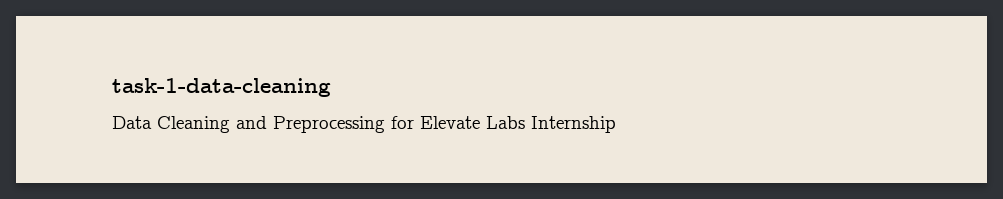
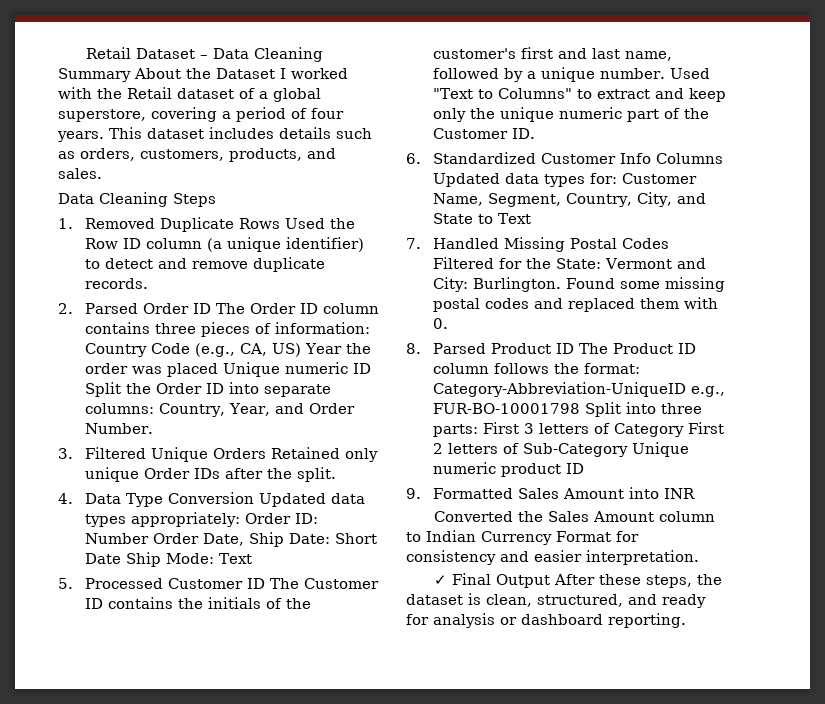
[112,78,331,97] [112,116,616,133] task-1-data-cleaning // Data Cleaning and Preprocessing for Elevate Labs Internship -> [85,47,323,62] [58,68,348,82] [58,87,321,102] [58,107,344,122] [57,127,372,142] [58,148,336,162] [58,168,102,179] [58,192,216,207] [58,217,355,232] [84,237,364,252] [84,257,325,272] [84,278,148,289] [58,303,379,314] [84,322,370,337] [84,343,371,357] [84,362,371,377] [84,382,331,397] [84,403,355,417] [84,423,153,434] [58,447,378,462] [84,467,336,482] [58,492,365,507] [84,512,318,527] [84,532,377,547] [84,552,252,567] [58,578,379,589] [84,597,311,609] [432,47,672,61] [432,67,710,82] [432,88,726,102] [432,107,709,122] [432,128,535,139] [406,152,723,164] [432,173,697,187] [432,192,706,207] [432,213,531,224] [406,237,669,252] [432,257,706,269] [432,277,725,292] [432,297,718,312] [432,318,448,329] [406,343,696,354] [432,363,640,374] [432,382,725,397] [432,402,702,417] [432,422,724,437] [432,442,689,457] [432,462,584,477] [406,487,695,499] [433,511,715,522] [406,530,639,545] [406,550,699,565] [433,573,722,588] [406,593,706,608] [406,613,686,628] Retail Dataset – Data Cleaning Summary About the Dataset I worked with the Retail dataset of a global superstore, covering a period of four years. This dataset includes details such as orders, customers, products, and sales. // Data Cleaning Steps // 1. Removed Duplicate Rows Used the Row ID column (a unique identifier) to detect and remove duplicate records. // 2. Parsed Order ID The Order ID column contains three pieces of information: Country Code (e.g., CA, US) Year the order was placed Unique numeric ID Split the Order ID into separate columns: Country, Year, and Order Number. // 3. Filtered Unique Orders Retained only unique Order IDs after the split. // 4. Data Type Conversion Updated data types appropriately: Order ID: Number Order Date, Ship Date: Short Date Ship Mode: Text // 5. Processed Customer ID The Customer ID contains the initials of the customer's first and last name, followed by a unique number. Used "Text to Columns" to extract and keep only the unique numeric part of the Customer ID. // 6. Standardized Customer Info Columns Updated data types for: Customer Name, Segment, Country, City, and State to Text // 7. Handled Missing Postal Codes Filtered for the State: Vermont and City: Burlington. Found some missing postal codes and replaced them with 0. // 8. Parsed Product ID The Product ID column follows the format: Category-Abbreviation-UniqueID e.g., FUR-BO-10001798 Split into three parts: First 3 letters of Category First 2 letters of Sub-Category Unique numeric product ID // 9. Formatted Sales Amount into INR // Converted the Sales Amount column to Indian Currency Format for consistency and easier interpretation. // ✓ Final Output After these steps, the dataset is clean, structured, and ready for analysis or dashboard reporting.

